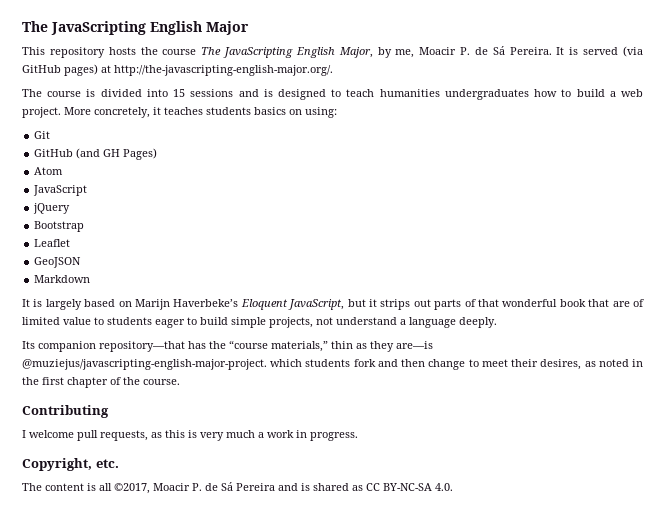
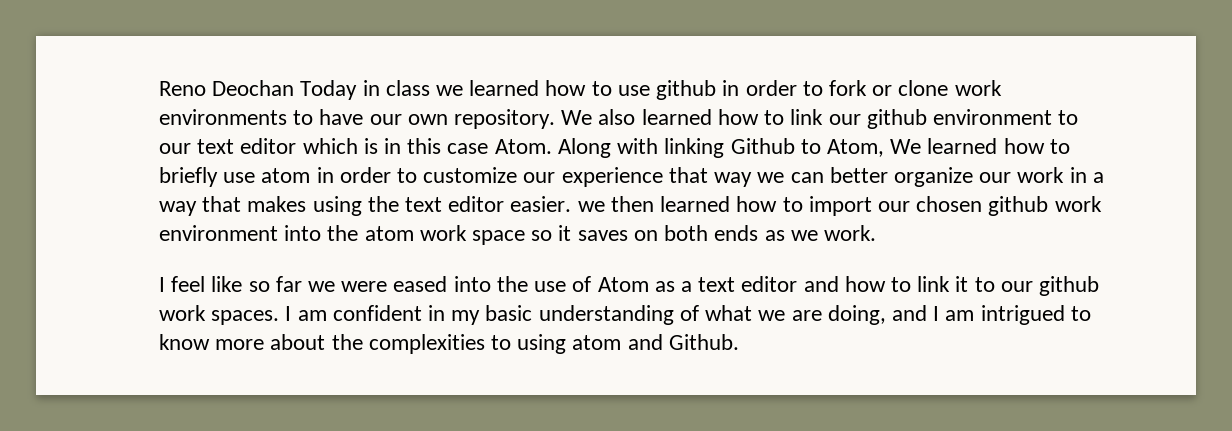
[22,21,249,35] [22,46,644,58] [22,64,333,76] [22,89,643,100] [22,107,337,118] [34,131,51,139] [34,148,158,160] [34,167,64,175] [33,185,88,196] [33,203,71,214] [34,221,85,232] [34,239,71,247] [34,257,82,268] [34,275,91,283] [22,299,644,310] [22,317,497,328] [22,340,433,352] [22,359,644,370] [22,377,180,388] [22,405,109,418] [22,430,358,441] [22,458,119,471] [22,482,453,494] The JavaScripting English Major // This repository hosts the course The JavaScripting English Major, by me, Moacir P. de Sá Pereira. It is served (via GitHub pages) at http://the-javascripting-english-major.org/. // The course is divided into 15 sessions and is designed to teach humanities undergraduates how to build a web project. More concretely, it teaches students basics on using: // Git // GitHub (and GH Pages) // Atom // JavaScript // jQuery // Bootstrap // Leaflet // GeoJSON // Markdown // It is largely based on Marijn Haverbeke’s Eloquent JavaScript, but it strips out parts of that wonderful book that are of limited value to students eager to build simple projects, not understand a language deeply. // Its companion repository—that has the “course materials,” thin as they are—is @muziejus/javascripting-english-major-project. which students fork and then change to meet their desires, as noted in the first chapter of the course. // Contributing // I welcome pull requests, as this is very much a work in progress. // Copyright, etc. // The content is all ©2017, Moacir P. de Sá Pereira and is shared as CC BY-NC-SA 4.0. -> [159,80,1002,100] [159,109,1079,129] [159,138,1070,158] [159,167,1104,187] [159,196,1102,216] [159,225,876,245] [159,276,1100,296] [159,305,1091,325] [159,334,739,354] Reno Deochan Today in class we learned how to use github in order to fork or clone work environments to have our own repository. We also learned how to link our github environment to our text editor which is in this case Atom. Along with linking Github to Atom, We learned how to briefly use atom in order to customize our experience that way we can better organize our work in a way that makes using the text editor easier. we then learned how to import our chosen github work environment into the atom work space so it saves on both ends as we work. // I feel like so far we were eased into the use of Atom as a text editor and how to link it to our github work spaces. I am confident in my basic understanding of what we are doing, and I am intrigued to know more about the complexities to using atom and Github.

